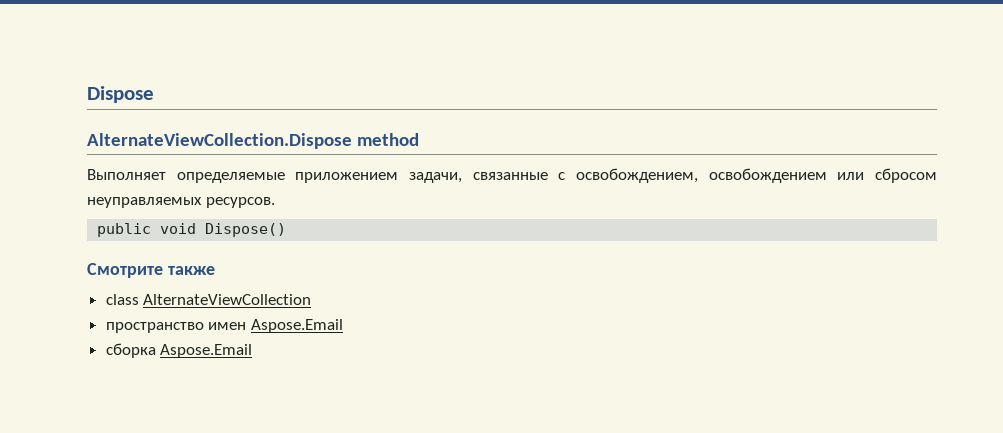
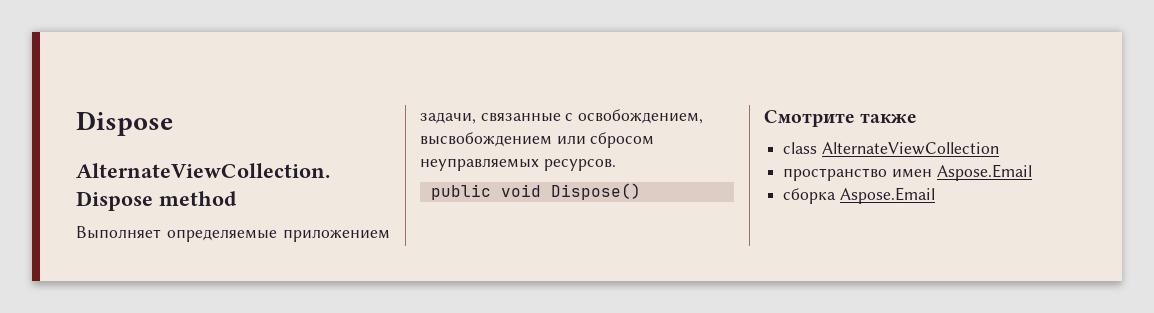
[708,168,827,183] освобождением -> [420,132,552,147] высвобождением

